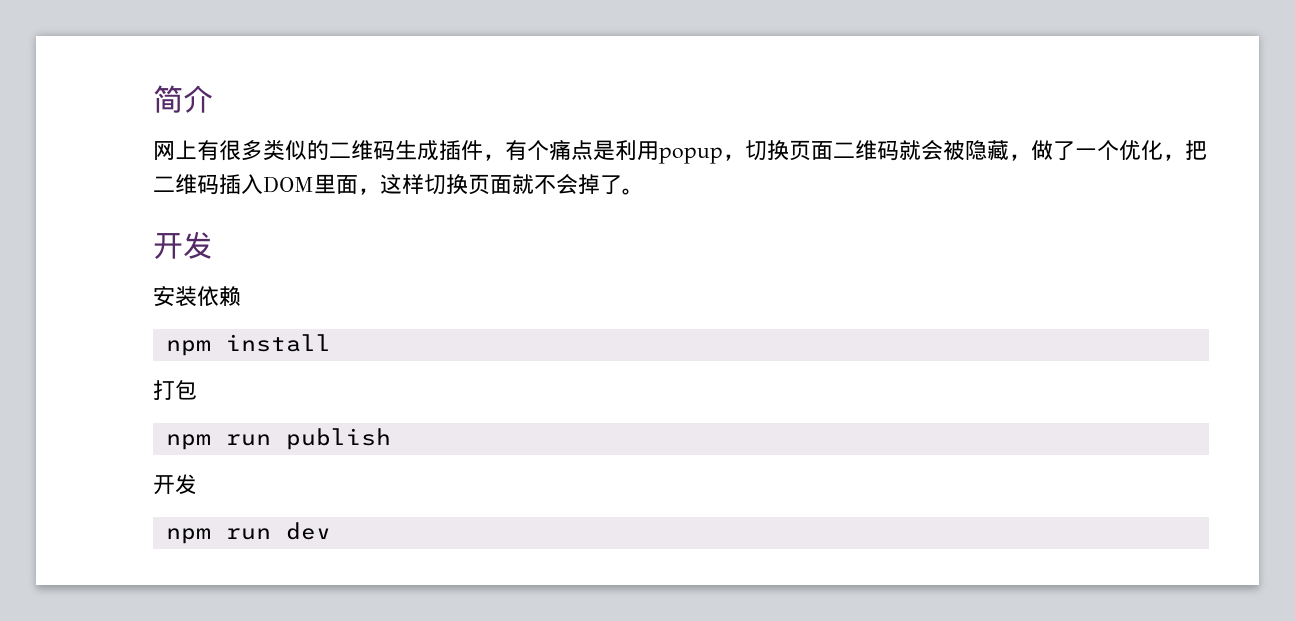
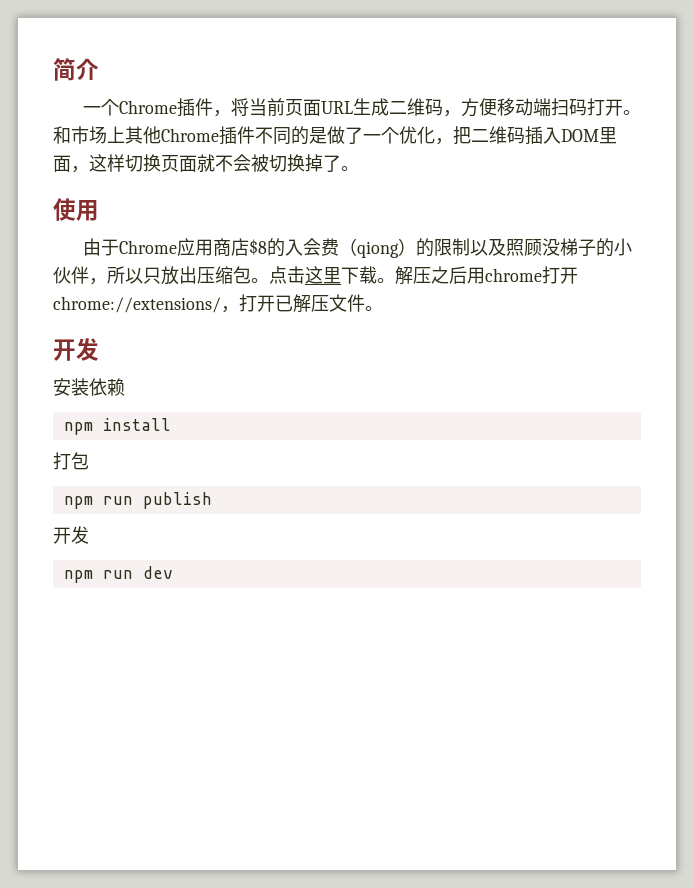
[153,140,1031,164] 网上有很多类似的二维码生成插件，有个痛点是利用popup，切换页面二维码就会被隐藏， -> [82,98,641,117] [53,126,327,145] 一个Chrome插件，将当前页面URL生成二维码，方便移动端扫码打开。和市场上其他Chrome插件不同的是
(578, 184) none -> [251,154,305,172] 被切换
(644, 191) none -> [53,198,99,221] [82,238,632,258] [53,266,578,285] [53,294,383,313] // 使用 // 由于Chrome应用商店$8的入会费（qiong）的限制以及照顾没梯子的小伙伴，所以只放出压缩包。点击这里下载。解压之后用chrome打开chrome://extensions/，打开已解压文件。

